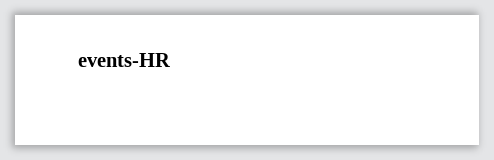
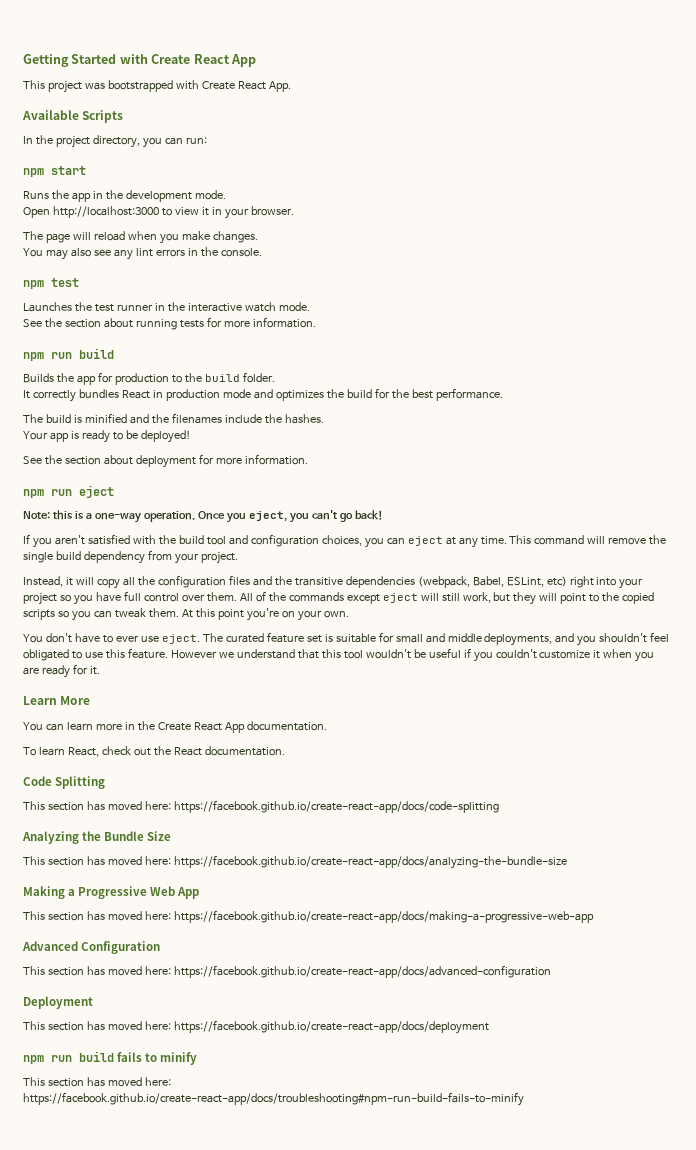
[78,53,170,67] events-HR -> [23,54,256,67] [23,80,291,93] [22,110,124,123] [23,135,207,148] [23,166,86,177] [23,190,226,202] [23,206,294,219] [23,231,258,244] [23,247,262,260] [23,278,79,289] [23,302,310,312] [23,317,316,330] [23,348,114,361] [23,372,275,385] [23,388,503,402] [23,413,324,424] [23,430,191,443] [23,454,308,468] [23,485,114,498] [23,510,383,523] [23,534,667,548] [23,550,238,564] [23,575,644,589] [23,591,655,605] [23,608,349,621] [23,632,670,646] [23,648,655,662] [23,664,100,678] [23,696,91,705] [23,721,327,733] [23,746,285,757] [23,776,106,789] [23,800,499,813] [22,831,172,844] [23,855,567,869] [23,886,200,899] [23,910,594,923] [22,941,161,954] [23,965,551,978] [23,996,93,1009] [23,1020,489,1034] [23,1051,198,1065] [23,1077,171,1087] [23,1092,524,1106] Getting Started with Create React App // This project was bootstrapped with Create React App. // Available Scripts // In the project directory, you can run: // npm start // Runs the app in the development mode. // Open http://localhost:3000 to view it in your browser. // The page will reload when you make changes. // You may also see any lint errors in the console. // npm test // Launches the test runner in the interactive watch mode. // See the section about running tests for more information. // npm run build // Builds the app for production to the build folder. // It correctly bundles React in production mode and optimizes the build for the best performance. // The build is minified and the filenames include the hashes. // Your app is ready to be deployed! // See the section about deployment for more information. // npm run eject // Note: this is a one-way operation. Once you eject, you can't go back! // If you aren't satisfied with the build tool and configuration choices, you can eject at any time. This command will remove the single build dependency from your project. // Instead, it will copy all the configuration files and the transitive dependencies (webpack, Babel, ESLint, etc) right into your project so you have full control over them. All of the commands except eject will still work, but they will point to the copied scripts so you can tweak them. At this point you're on your own. // You don't have to ever use eject. The curated feature set is suitable for small and middle deployments, and you shouldn't feel obligated to use this feature. However we understand that this tool wouldn't be useful if you couldn't customize it when you are ready for it. // Learn More // You can learn more in the Create React App documentation. // To learn React, check out the React documentation. // Code Splitting // This section has moved here: https://facebook.github.io/create-react-app/docs/code-splitting // Analyzing the Bundle Size // This section has moved here: https://facebook.github.io/create-react-app/docs/analyzing-the-bundle-size // Making a Progressive Web App // This section has moved here: https://facebook.github.io/create-react-app/docs/making-a-progressive-web-app // Advanced Configuration // This section has moved here: https://facebook.github.io/create-react-app/docs/advanced-configuration // Deployment // This section has moved here: https://facebook.github.io/create-react-app/docs/deployment // npm run build fails to minify // This section has moved here: https://facebook.github.io/create-react-app/docs/troubleshooting#npm-run-build-fails-to-minify

